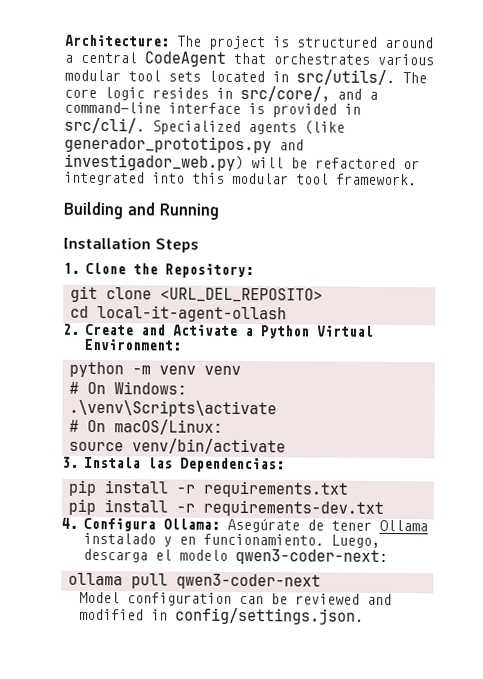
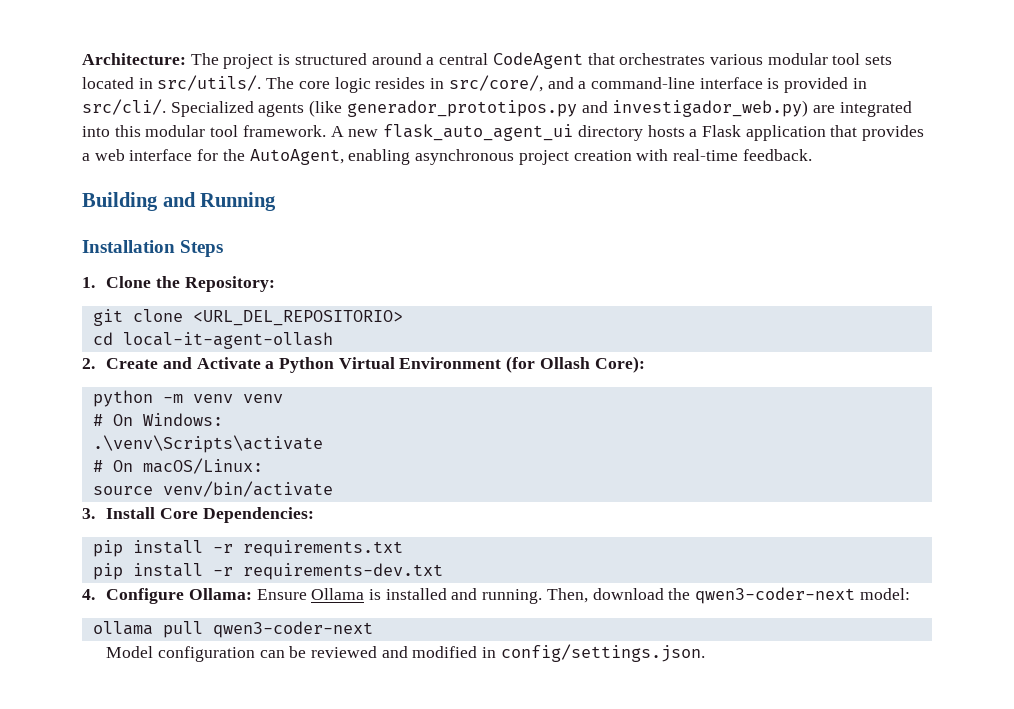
[251,157,420,170] will be refactored or -> [813,105,836,113] are
(417, 179) none -> [330,124,925,141] [82,149,812,165] A new flask_auto_agent_ui directory hosts a Flask application that provides a web interface for the AutoAgent, enabling asynchronous project creation with real-time feedback.
[159,287,323,303] <URL_DEL_REPOSITO> -> [192,310,403,326] <URL_DEL_REPOSITORIO>
[83,338,181,351] Environment: -> [399,356,645,373] Environment (for Ollash Core):
[83,456,285,473] Instala las Dependencias: -> [106,507,314,523] Install Core Dependencies:
[82,517,428,533] [82,532,380,548] [82,548,388,565] Configura Ollama: Asegúrate de tener Ollama instalado y en funcionamiento. Luego, descarga el modelo qwen3-coder-next: -> [106,587,910,604] Configure Ollama: Ensure Ollama is installed and running. Then, download the qwen3-coder-next model:

